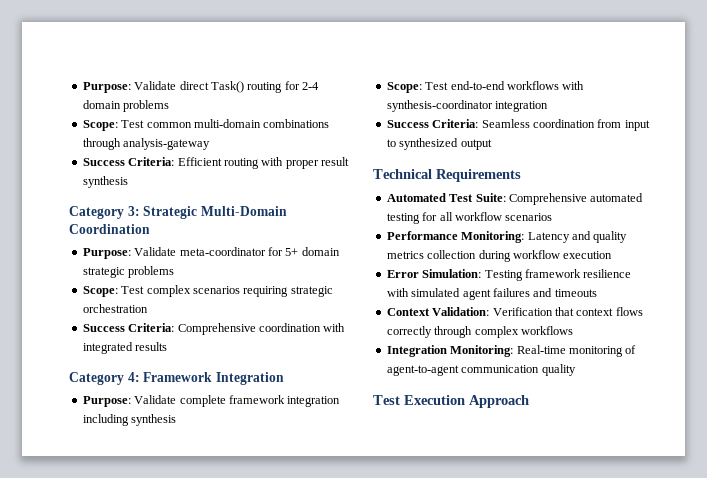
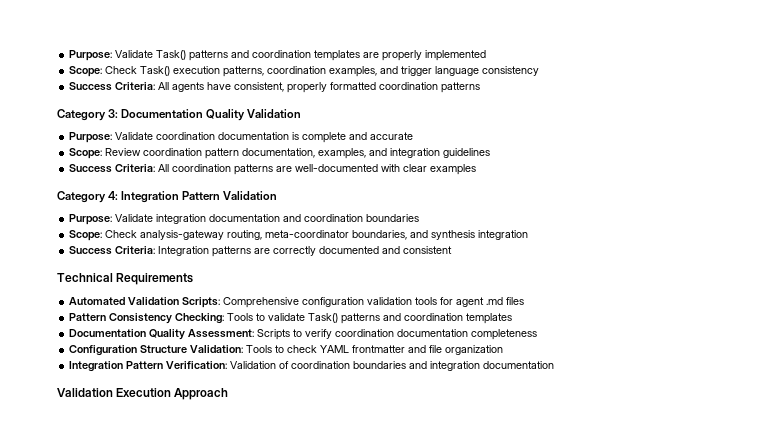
[82,81,319,93] [82,100,170,112] [82,119,330,131] [82,138,211,150] [82,157,349,169] [82,176,128,188] Purpose: Validate direct Task() routing for 2-4 domain problems // Scope: Test common multi-domain combinations through analysis-gateway // Success Criteria: Efficient routing with proper result synthesis -> [69,50,487,61] [69,66,540,77] [69,82,481,93] Purpose: Validate Task() patterns and coordination templates are properly implemented // Scope: Check Task() execution patterns, coordination examples, and trigger language consistency // Success Criteria: All agents have consistent, properly formatted coordination patterns
[143,206,287,219] [69,224,150,234] [82,247,340,259] [82,266,175,278] [82,285,333,297] [82,304,148,313] [82,323,346,335] [82,342,168,354] Strategic Multi-Domain Coordination // Purpose: Validate meta-coordinator for 5+ domain strategic problems // Scope: Test complex scenarios requiring strategic orchestration // Success Criteria: Comprehensive coordination with integrated results -> [121,109,302,121] [69,132,414,143] [69,148,491,159] [69,164,477,175] Documentation Quality Validation // Purpose: Validate coordination documentation is complete and accurate // Scope: Review coordination pattern documentation, examples, and integration guidelines // Success Criteria: All coordination patterns are well-documented with clear examples
[143,372,284,385] [82,395,341,407] [82,414,177,426] [386,81,585,93] [386,100,549,112] [386,119,650,131] [386,138,492,150] [373,169,521,182] [386,193,644,205] [386,212,553,224] [386,231,628,243] [386,250,613,262] [386,269,632,281] [386,288,597,300] [386,307,643,316] [386,326,573,338] [386,345,637,357] [386,364,576,376] [373,395,400,405] Framework Integration // Purpose: Validate complete framework integration including synthesis // Scope: Test end-to-end workflows with synthesis-coordinator integration // Success Criteria: Seamless coordination from input to synthesized output // Technical Requirements // Automated Test Suite: Comprehensive automated testing for all workflow scenarios // Performance Monitoring: Latency and quality metrics collection during workflow execution // Error Simulation: Testing framework resilience with simulated agent failures and timeouts // Context Validation: Verification that context flows correctly through complex workflows // Integration Monitoring: Real-time monitoring of agent-to-agent communication quality // Test -> [121,191,278,203] [69,214,420,225] [69,230,529,241] [69,246,453,257] [57,273,194,285] [69,297,525,308] [69,313,513,324] [69,329,538,340] [69,345,504,356] [69,361,555,372] [57,388,113,397] Integration Pattern Validation // Purpose: Validate integration documentation and coordination boundaries // Scope: Check analysis-gateway routing, meta-coordinator boundaries, and synthesis integration // Success Criteria: Integration patterns are correctly documented and consistent // Technical Requirements // Automated Validation Scripts: Comprehensive configuration validation tools for agent .md files // Pattern Consistency Checking: Tools to validate Task() patterns and coordination templates // Documentation Quality Assessment: Scripts to verify coordination documentation completeness // Configuration Structure Validation: Tools to check YAML frontmatter and file organization // Integration Pattern Verification: Validation of coordination boundaries and integration documentation // Validation

